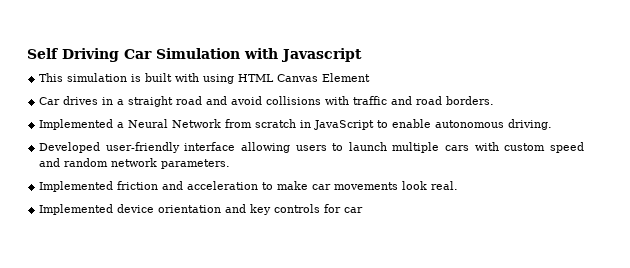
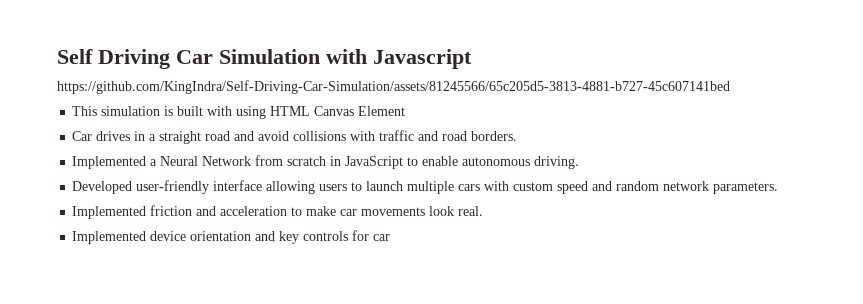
(362, 55) none -> [57,80,730,94] // https://github.com/KingIndra/Self-Driving-Car-Simulation/assets/81245566/65c205d5-3813-4881-b727-45c607141bed

